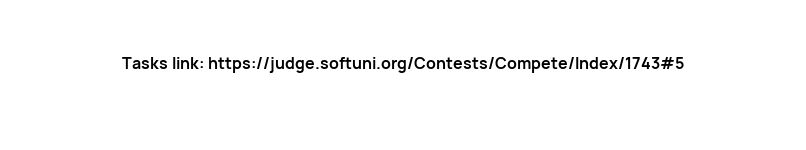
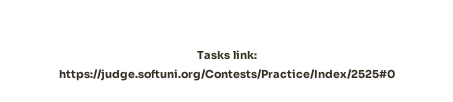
[208,57,685,73] https://judge.softuni.org/Contests/Compete/Index/1743#5 -> [58,69,395,81] https://judge.softuni.org/Contests/Practice/Index/2525#0

